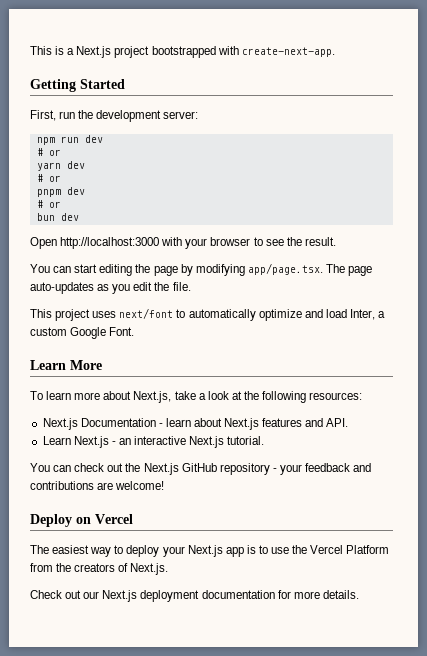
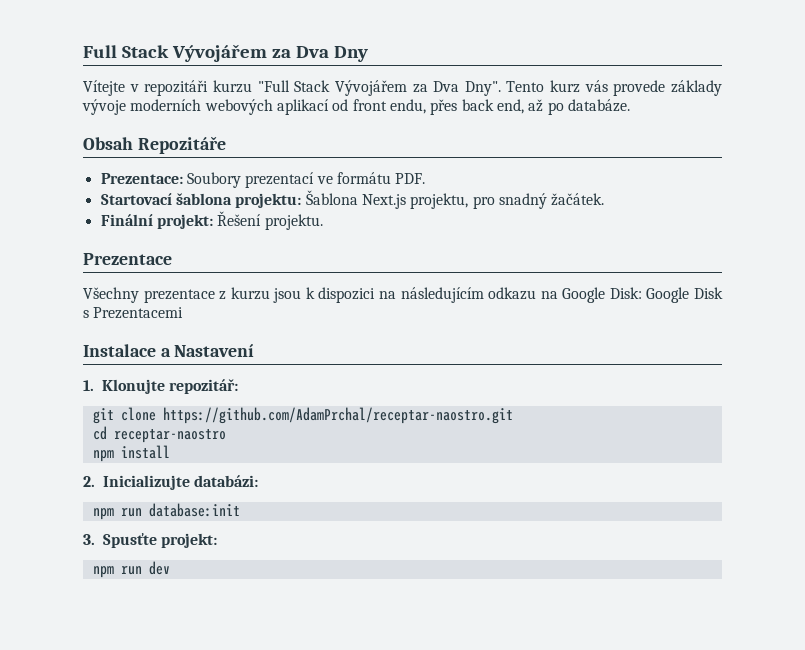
[30,46,335,58] [30,79,125,92] [30,110,199,122] [36,135,103,145] [36,148,61,156] [36,161,85,171] [36,174,61,182] [36,187,85,197] [36,200,61,208] [36,213,79,221] [30,237,336,249] [30,263,373,276] [30,282,191,294] [30,308,386,321] [30,327,135,339] [30,360,102,370] [30,391,363,403] [42,418,349,430] [42,436,265,448] [30,463,372,475] [30,481,165,490] [30,514,133,527] [30,545,390,557] [30,563,169,575] [30,590,359,602] This is a Next.js project bootstrapped with create-next-app. // Getting Started // First, run the development server: // npm run dev // # or // yarn dev // # or // pnpm dev // # or // bun dev // Open http://localhost:3000 with your browser to see the result. // You can start editing the page by modifying app/page.tsx. The page auto-updates as you edit the file. // This project uses next/font to automatically optimize and load Inter, a custom Google Font. // Learn More // To learn more about Next.js, take a look at the following resources: // Next.js Documentation - learn about Next.js features and API. // Learn Next.js - an interactive Next.js tutorial. // You can check out the Next.js GitHub repository - your feedback and contributions are welcome! // Deploy on Vercel // The easiest way to deploy your Next.js app is to use the Vercel Platform from the creators of Next.js. // Check out our Next.js deployment documentation for more details. -> [83,44,368,62] [83,80,722,96] [82,99,630,115] [83,136,226,154] [100,172,426,188] [100,190,605,209] [100,211,323,230] [83,253,172,265] [83,287,723,303] [83,307,184,319] [83,344,255,357] [83,379,239,394] [92,407,513,424] [92,426,226,443] [92,445,170,462] [83,475,259,490] [92,503,240,520] [83,533,218,548] [92,561,170,578] Full Stack Vývojářem za Dva Dny // Vítejte v repozitáři kurzu "Full Stack Vývojářem za Dva Dny". Tento kurz vás provede základy vývoje moderních webových aplikací od front endu, přes back end, až po databáze. // Obsah Repozitáře // Prezentace: Soubory prezentací ve formátu PDF. // Startovací šablona projektu: Šablona Next.js projektu, pro snadný žačátek. // Finální projekt: Řešení projektu. // Prezentace // Všechny prezentace z kurzu jsou k dispozici na následujícím odkazu na Google Disk: Google Disk s Prezentacemi // Instalace a Nastavení // 1. Klonujte repozitář: // git clone https://github.com/AdamPrchal/receptar-naostro.git // cd receptar-naostro // npm install // 2. Inicializujte databázi: // npm run database:init // 3. Spusťte projekt: // npm run dev

